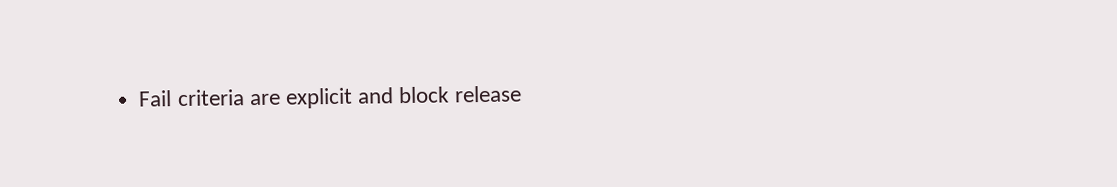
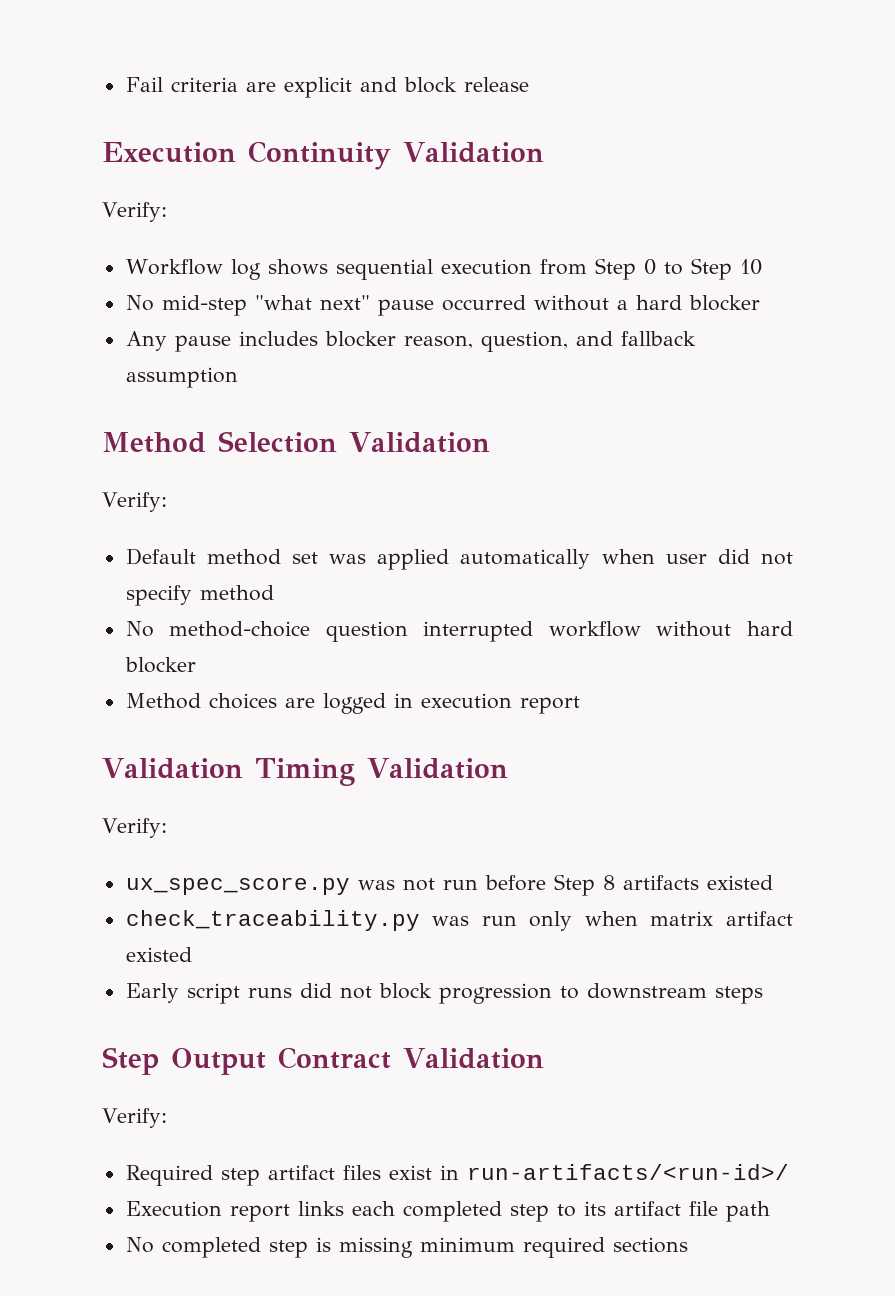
(522, 94) none -> [102,141,544,170] [102,202,167,222] [125,258,762,280] [125,295,760,316] [125,331,696,352] [125,367,238,388] [102,431,490,453] [102,492,167,512] [125,548,793,570] [125,585,274,606] [125,621,793,642] [124,657,196,673] [125,693,580,714] [102,758,508,786] [102,818,167,838] [125,874,773,896] [125,910,793,931] [125,947,192,962] [125,983,763,1004] [102,1047,544,1075] [102,1108,167,1128] [125,1164,789,1186] [125,1201,770,1222] [125,1237,688,1258] // Execution Continuity Validation // Verify: // Workflow log shows sequential execution from Step 0 to Step 10 // No mid-step "what next" pause occurred without a hard blocker // Any pause includes blocker reason, question, and fallback assumption // Method Selection Validation // Verify: // Default method set was applied automatically when user did not specify method // No method-choice question interrupted workflow without hard blocker // Method choices are logged in execution report // Validation Timing Validation // Verify: // ux_spec_score.py was not run before Step 8 artifacts existed // check_traceability.py was run only when matrix artifact existed // Early script runs did not block progression to downstream steps // Step Output Contract Validation // Verify: // Required step artifact files exist in run-artifacts/<run-id>/ // Execution report links each completed step to its artifact file path // No completed step is missing minimum required sections

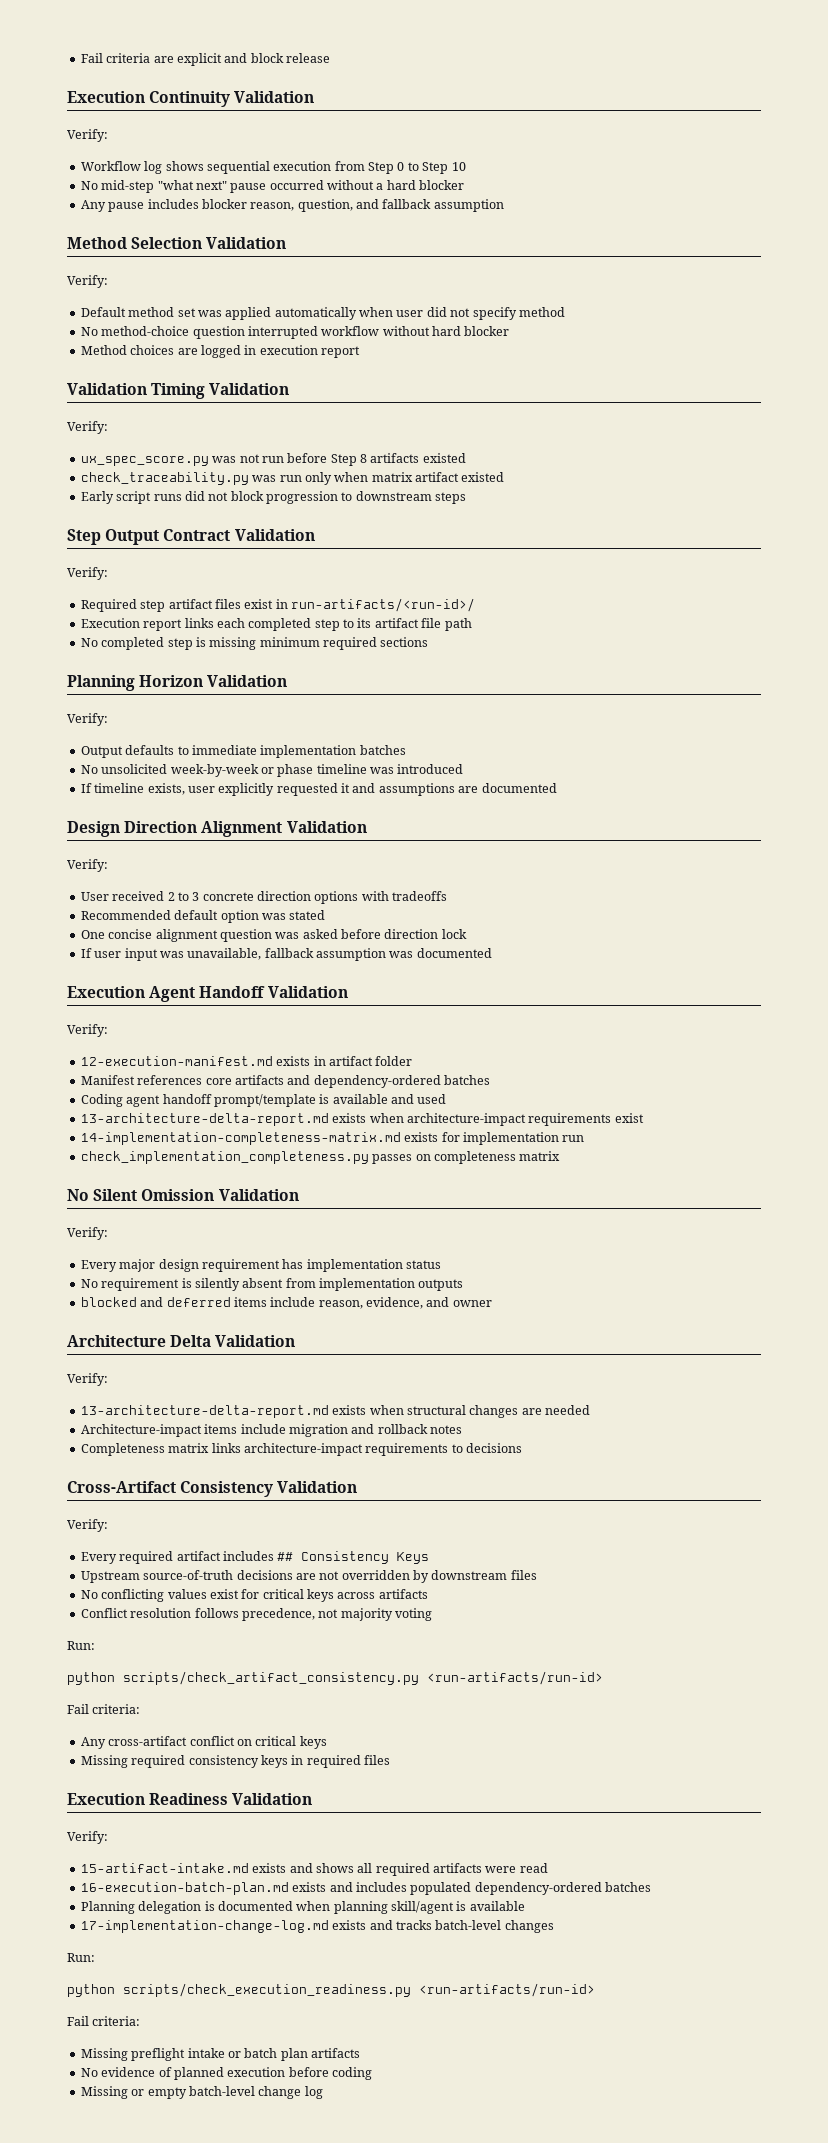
(688, 1245) none -> [67,675,288,691] [67,713,108,726] [80,745,406,758] [80,764,464,777] [80,783,557,796] [67,821,367,837] [67,859,108,872] [80,891,448,904] [80,910,326,923] [80,929,467,942] [80,948,492,961] [67,986,348,1002] [67,1024,108,1037] [80,1056,413,1066] [80,1075,490,1088] [80,1094,447,1107] [80,1113,644,1126] [80,1132,585,1145] [80,1151,561,1164] [67,1189,299,1201] [67,1227,108,1240] [80,1259,441,1272] [80,1278,464,1291] [80,1297,492,1309] [67,1335,296,1347] [67,1373,108,1386] [80,1405,590,1418] [80,1424,462,1437] [80,1443,522,1456] [67,1481,358,1497] [67,1519,108,1532] [80,1551,430,1564] [80,1570,537,1583] [80,1589,428,1602] [80,1608,432,1621] [67,1641,95,1650] [67,1671,603,1685] [67,1704,141,1714] [80,1736,327,1749] [80,1755,390,1768] [67,1793,313,1805] [67,1831,108,1844] [80,1863,548,1876] [80,1882,651,1895] [80,1901,525,1914] [80,1920,554,1933] [67,1953,95,1962] [67,1983,595,1997] [67,2016,141,2026] [80,2048,360,2061] [80,2067,372,2080] [80,2086,323,2099] // Planning Horizon Validation // Verify: // Output defaults to immediate implementation batches // No unsolicited week-by-week or phase timeline was introduced // If timeline exists, user explicitly requested it and assumptions are documented // Design Direction Alignment Validation // Verify: // User received 2 to 3 concrete direction options with tradeoffs // Recommended default option was stated // One concise alignment question was asked before direction lock // If user input was unavailable, fallback assumption was documented // Execution Agent Handoff Validation // Verify: // 12-execution-manifest.md exists in artifact folder // Manifest references core artifacts and dependency-ordered batches // Coding agent handoff prompt/template is available and used // 13-architecture-delta-report.md exists when architecture-impact requirements exist // 14-implementation-completeness-matrix.md exists for implementation run // check_implementation_completeness.py passes on completeness matrix // No Silent Omission Validation // Verify: // Every major design requirement has implementation status // No requirement is silently absent from implementation outputs // blocked and deferred items include reason, evidence, and owner // Architecture Delta Validation // Verify: // 13-architecture-delta-report.md exists when structural changes are needed // Architecture-impact items include migration and rollback notes // Completeness matrix links architecture-impact requirements to decisions // Cross-Artifact Consistency Validation // Verify: // Every required artifact includes ## Consistency Keys // Upstream source-of-truth decisions are not overridden by downstream files // No conflicting values exist for critical keys across artifacts // Conflict resolution follows precedence, not majority voting // Run: // python scripts/check_artifact_consistency.py <run-artifacts/run-id> // Fail criteria: // Any cross-artifact conflict on critical keys // Missing required consistency keys in required files // Execution Readiness Validation // Verify: // 15-artifact-intake.md exists and shows all required artifacts were read // 16-execution-batch-plan.md exists and includes populated dependency-ordered batches // Planning delegation is documented when planning skill/agent is available // 17-implementation-change-log.md exists and tracks batch-level changes // Run: // python scripts/check_execution_readiness.py <run-artifacts/run-id> // Fail criteria: // Missing preflight intake or batch plan artifacts // No evidence of planned execution before coding // Missing or empty batch-level change log

